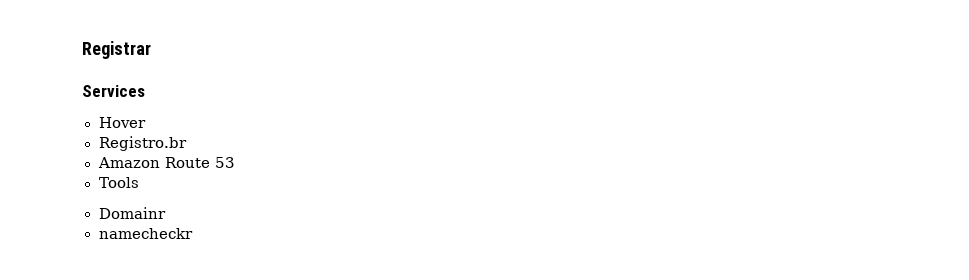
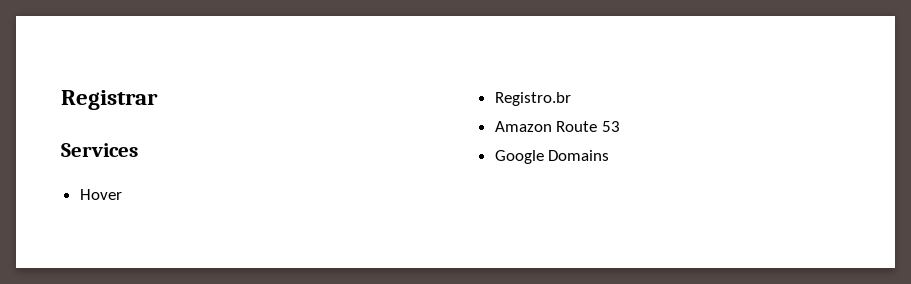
[98,177,140,188] [98,207,166,219] [98,228,193,239] Tools // Domainr // namecheckr -> [494,150,610,164] Google Domains

